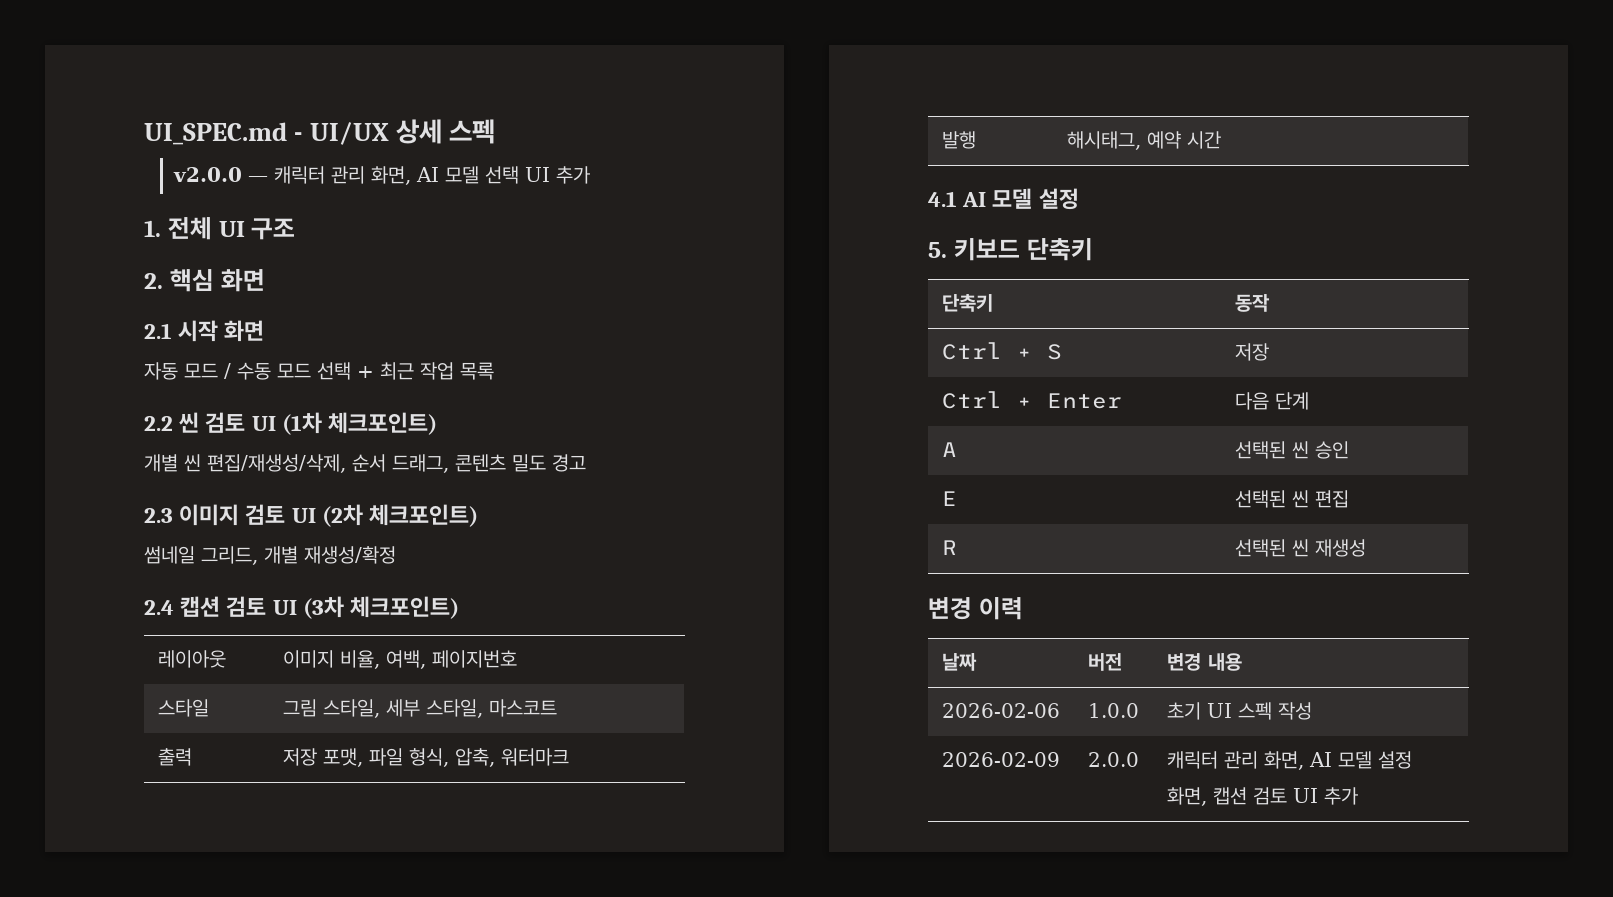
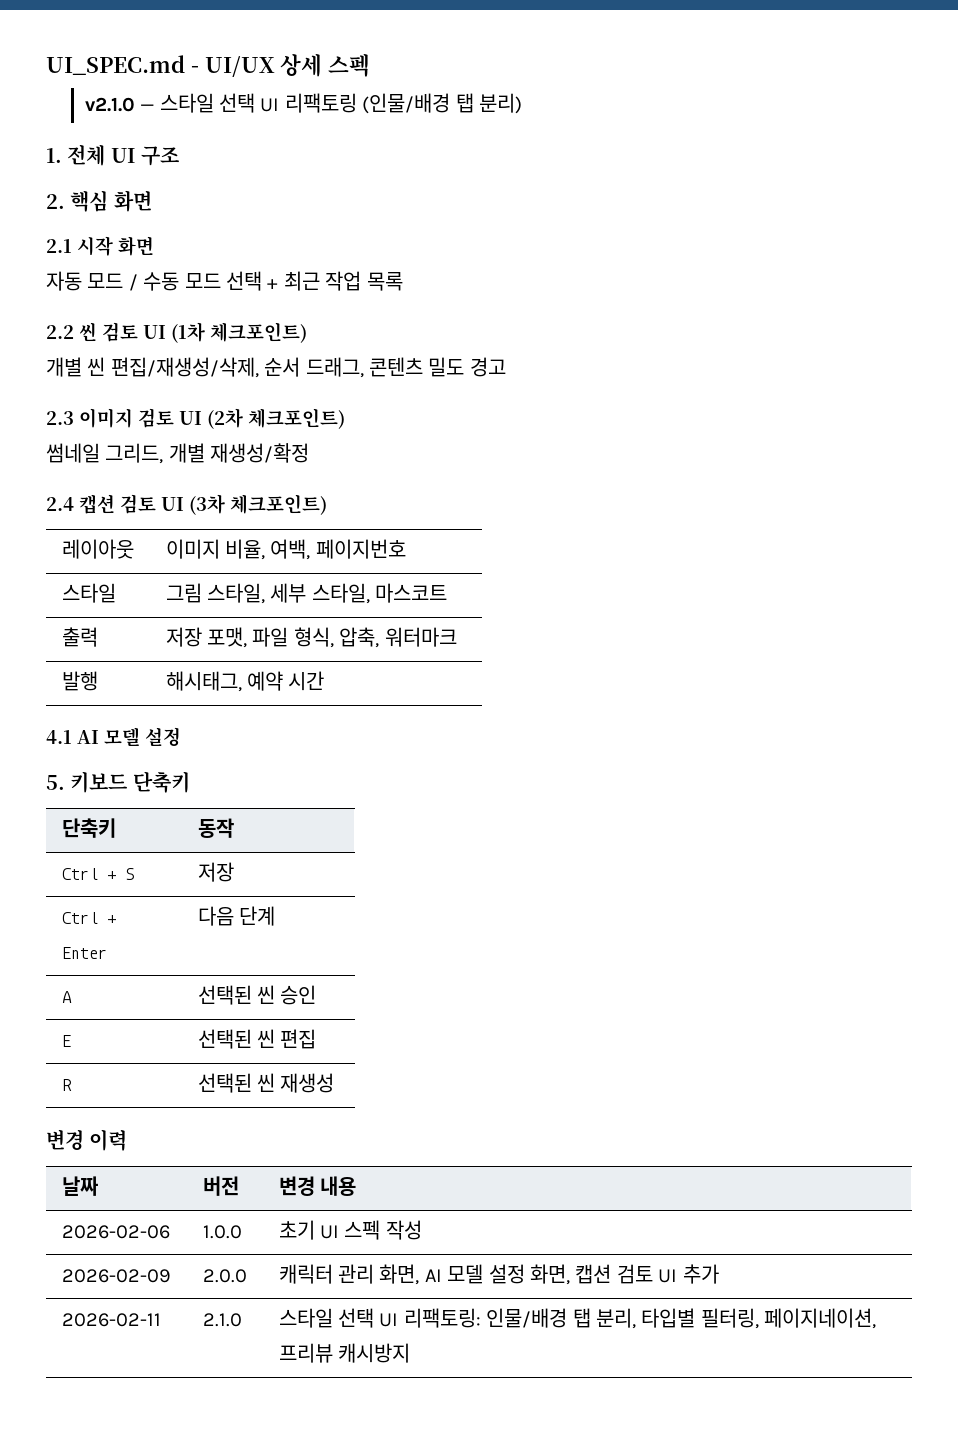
[172,166,590,185] v2.0.0 — 캐릭터 관리 화면, AI 모델 선택 UI 추가 -> [84,93,523,114] v2.1.0 — 스타일 선택 UI 리팩토링 (인물/배경 탭 분리)
(1358, 796) none -> [61,1313,161,1327] [202,1313,242,1327] [278,1308,877,1329] [278,1343,411,1363] // 2026-02-11 | 2.1.0 | 스타일 선택 UI 리팩토링: 인물/배경 탭 분리, 타입별 필터링, 페이지네이션, 프리뷰 캐시방지

